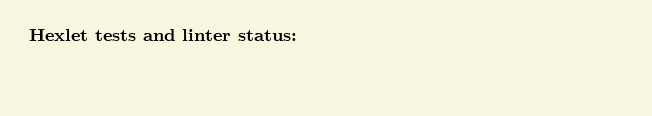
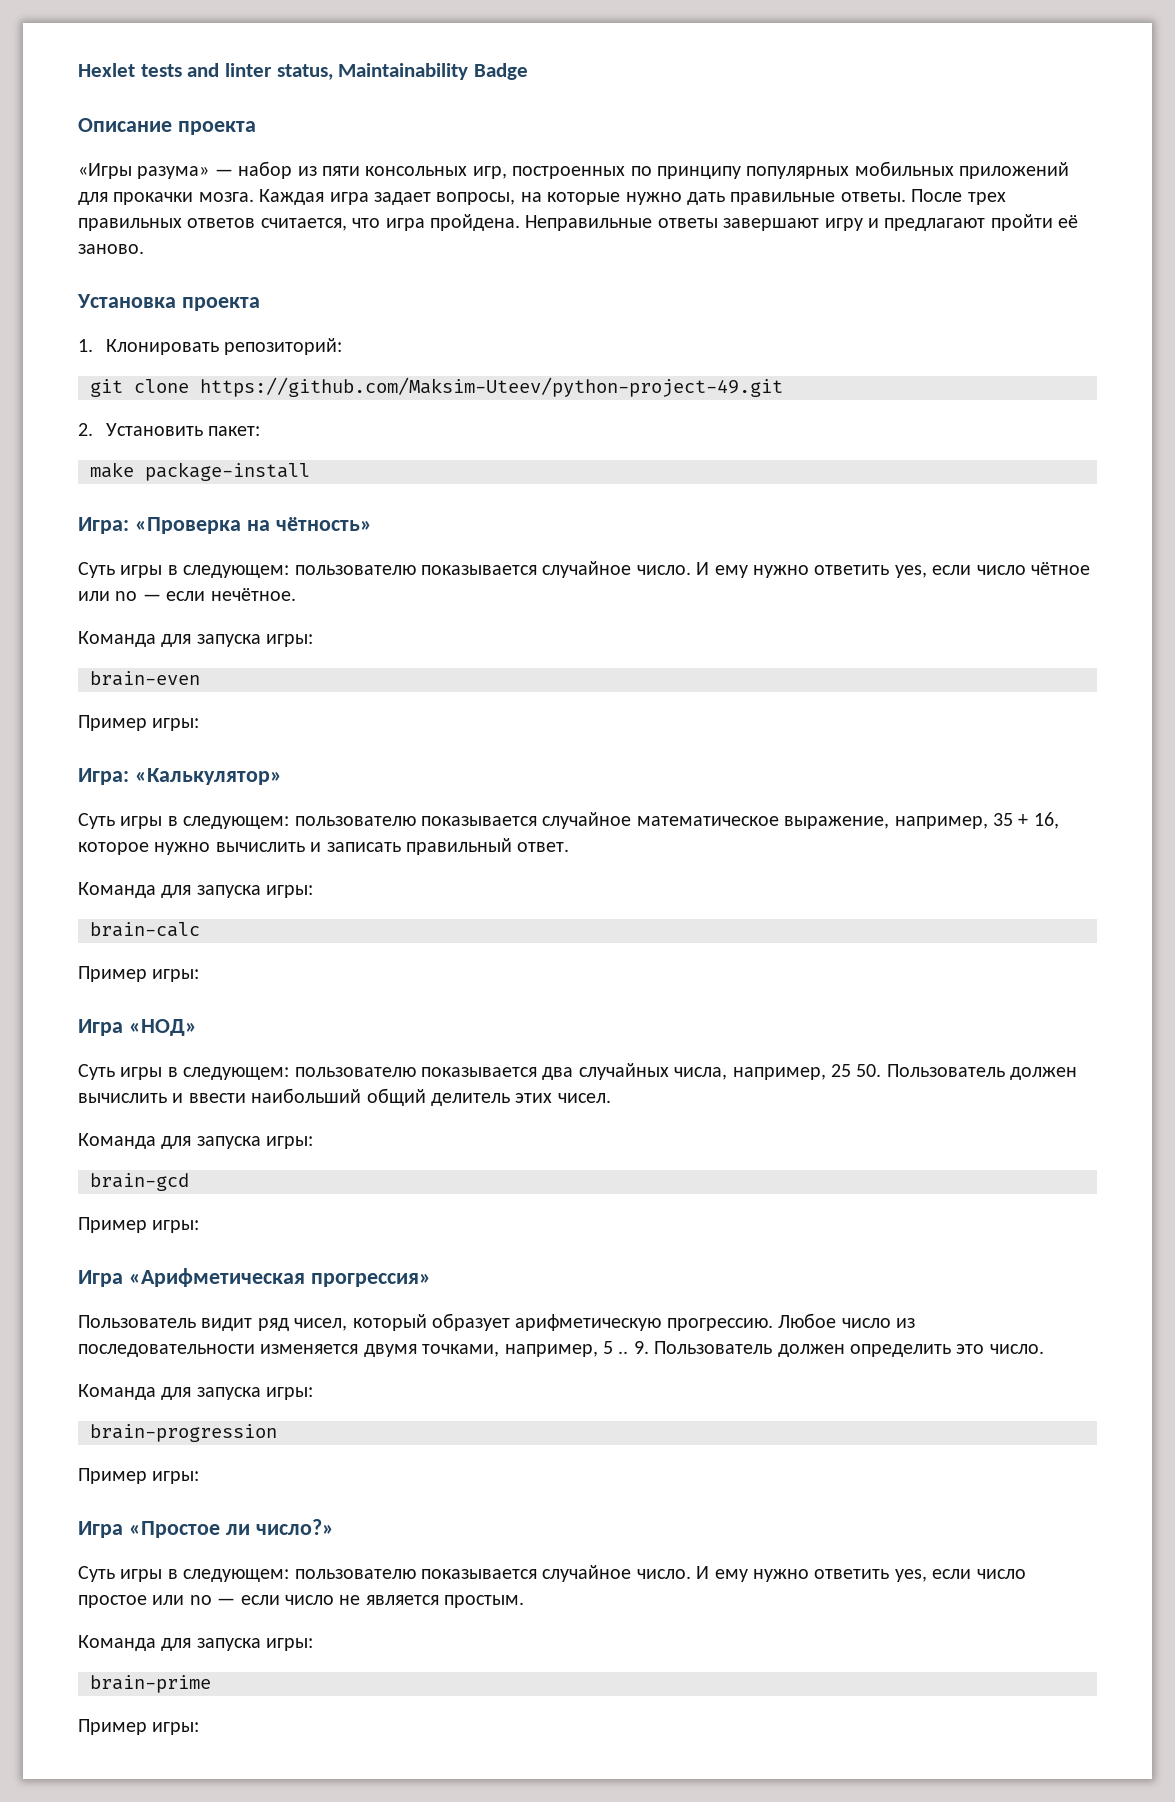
[238,30,297,41] status: -> [276,63,529,80] [78,118,256,135] [78,161,1070,179] [78,189,1006,205] [78,214,1079,231] [78,244,144,254] [77,294,260,311] [78,338,343,355] [90,377,783,397] [78,423,261,436] [90,462,310,481] [78,517,372,534] [78,561,1090,578] [78,588,296,601] [78,631,314,647] [90,671,200,686] [78,715,200,731] [78,768,282,785] [78,812,1059,829] [78,838,570,855] [78,882,314,898] [90,922,200,937] [78,966,200,982] [78,1019,197,1036] [78,1063,1078,1080] [78,1088,611,1106] [78,1133,314,1149] [90,1173,189,1191] [78,1217,200,1233] [78,1268,431,1287] [78,1313,915,1331] [78,1341,1044,1357] [78,1384,314,1400] [90,1424,277,1442] [78,1468,200,1484] [78,1519,334,1538] [78,1565,1026,1582] [78,1595,525,1608] [78,1635,314,1651] [90,1675,211,1693] [78,1719,200,1735] status, Maintainability Badge // Описание проекта // «Игры разума» — набор из пяти консольных игр, построенных по принципу популярных мобильных приложений для прокачки мозга. Каждая игра задает вопросы, на которые нужно дать правильные ответы. После трех правильных ответов считается, что игра пройдена. Неправильные ответы завершают игру и предлагают пройти её заново. // Установка проекта // 1. Клонировать репозиторий: // git clone https://github.com/Maksim-Uteev/python-project-49.git // 2. Установить пакет: // make package-install // Игра: «Проверка на чётность» // Суть игры в следующем: пользователю показывается случайное число. И ему нужно ответить yes, если число чётное или no — если нечётное. // Команда для запуска игры: // brain-even // Пример игры: // Игра: «Калькулятор» // Суть игры в следующем: пользователю показывается случайное математическое выражение, например, 35 + 16, которое нужно вычислить и записать правильный ответ. // Команда для запуска игры: // brain-calc // Пример игры: // Игра «НОД» // Суть игры в следующем: пользователю показывается два случайных числа, например, 25 50. Пользователь должен вычислить и ввести наибольший общий делитель этих чисел. // Команда для запуска игры: // brain-gcd // Пример игры: // Игра «Арифметическая прогрессия» // Пользователь видит ряд чисел, который образует арифметическую прогрессию. Любое число из последовательности изменяется двумя точками, например, 5 .. 9. Пользователь должен определить это число. // Команда для запуска игры: // brain-progression // Пример игры: // Игра «Простое ли число?» // Суть игры в следующем: пользователю показывается случайное число. И ему нужно ответить yes, если число простое или no — если число не является простым. // Команда для запуска игры: // brain-prime // Пример игры:

